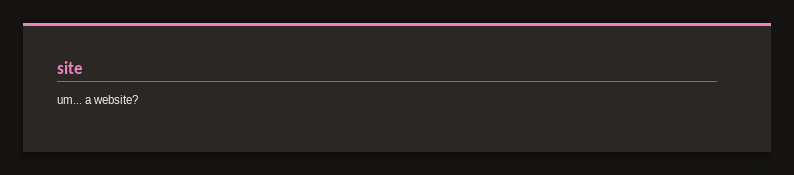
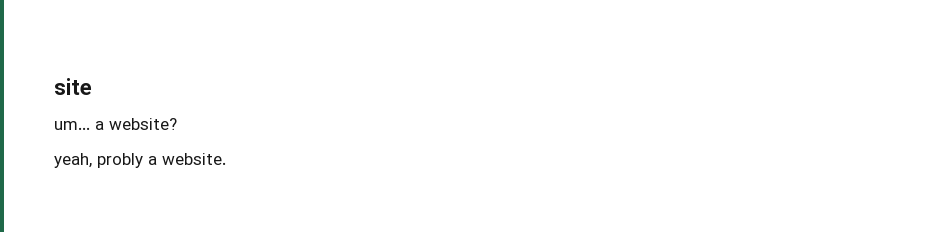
(139, 99) none -> [54,153,226,168] // yeah, probly a website.

